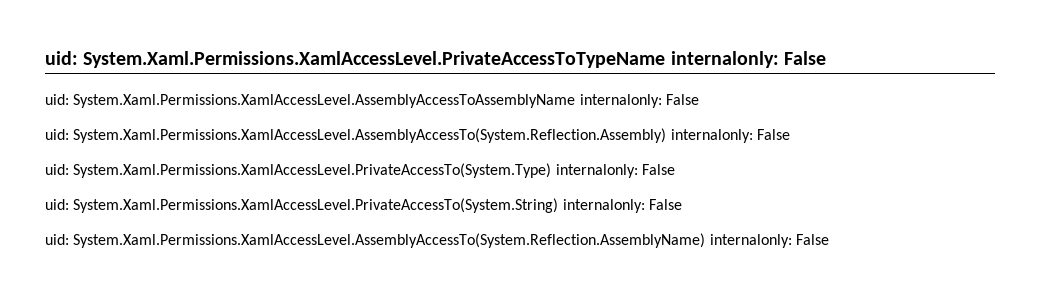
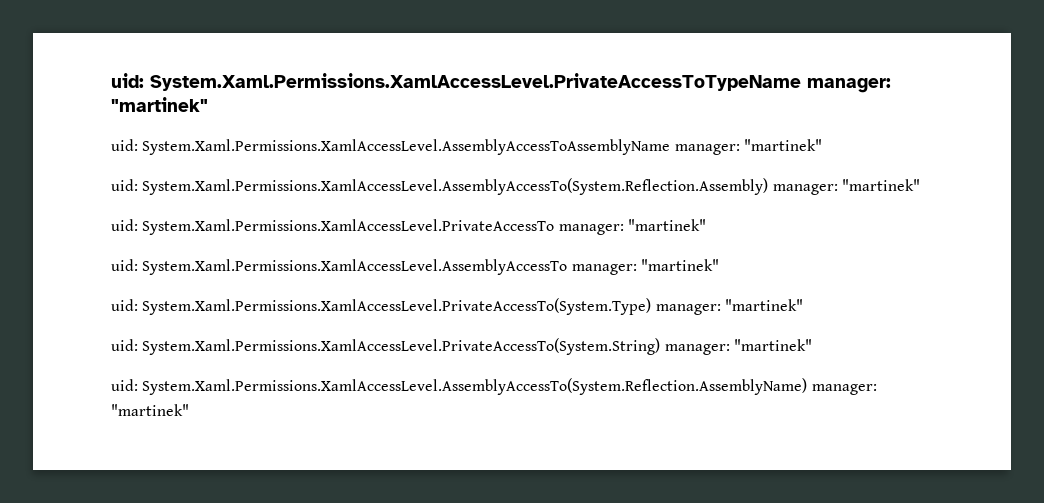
[670,51,827,68] internalonly: False -> [807,78,891,93] [111,97,208,112] manager: "martinek"
[579,94,699,108] internalonly: False -> [674,139,822,155] manager: "martinek"
[670,129,790,143] internalonly: False -> [772,179,920,195] [111,219,706,235] [111,259,719,275] manager: "martinek" // uid: System.Xaml.Permissions.XamlAccessLevel.PrivateAccessTo manager: "martinek" // uid: System.Xaml.Permissions.XamlAccessLevel.AssemblyAccessTo manager: "martinek"
[555,164,675,178] internalonly: False -> [655,299,803,315] manager: "martinek"
[562,199,682,213] internalonly: False -> [664,339,812,355] manager: "martinek"
[709,234,829,248] internalonly: False -> [811,384,877,395] [111,404,189,416] manager: "martinek"

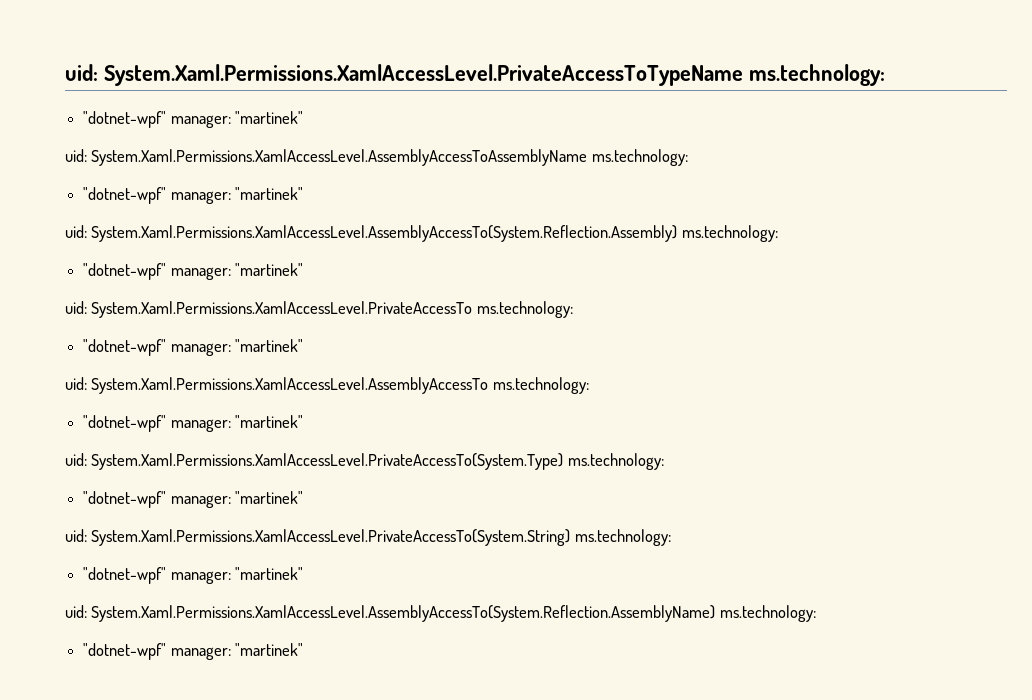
(801, 82) none -> [748,64,885,86] [83,111,167,128] ms.technology: // "dotnet-wpf"
(671, 147) none -> [591,149,688,166] [83,187,167,204] ms.technology: // "dotnet-wpf"
(769, 186) none -> [681,225,778,242] [83,263,167,280] ms.technology: // "dotnet-wpf"
(555, 227) none -> [476,301,573,318] [83,339,167,356] ms.technology: // "dotnet-wpf"
(568, 267) none -> [492,377,589,394] [83,415,167,432] ms.technology: // "dotnet-wpf"
(652, 306) none -> [567,453,664,470] [83,491,167,508] ms.technology: // "dotnet-wpf"
(661, 346) none -> [574,529,671,546] [83,567,167,584] ms.technology: // "dotnet-wpf"
(808, 386) none -> [719,605,816,622] [83,643,167,660] ms.technology: // "dotnet-wpf"

